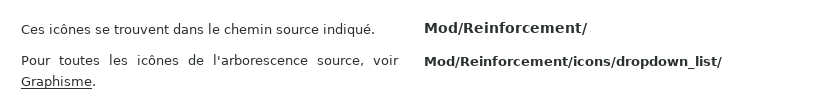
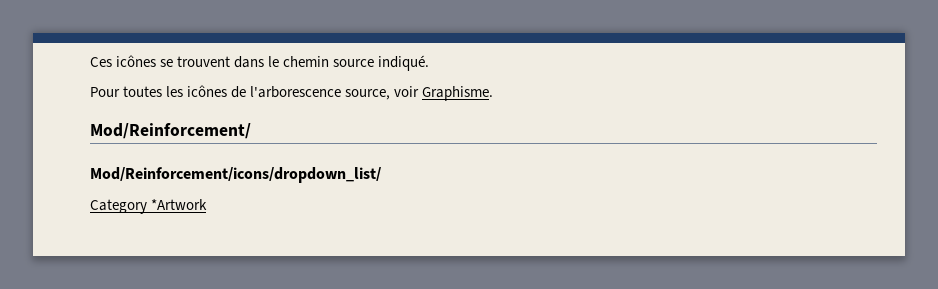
(722, 62) none -> [90,199,208,214] // Category *Artwork

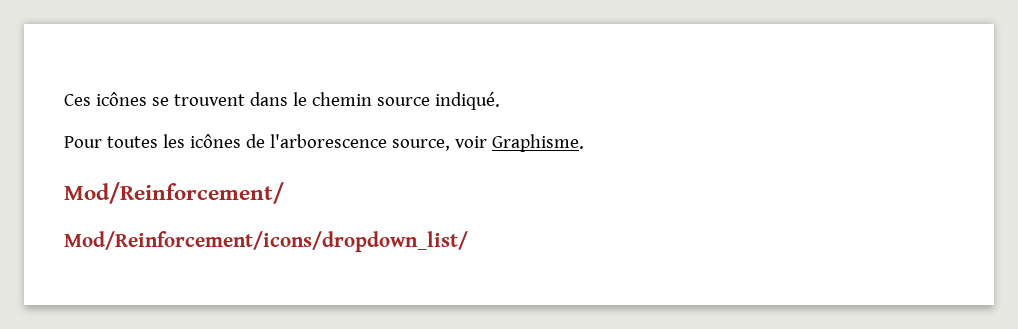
[90,199,208,214] // Category *Artwork -> (468, 241) none

